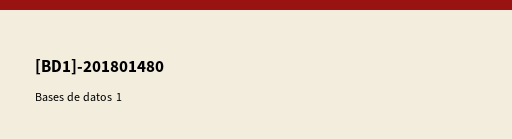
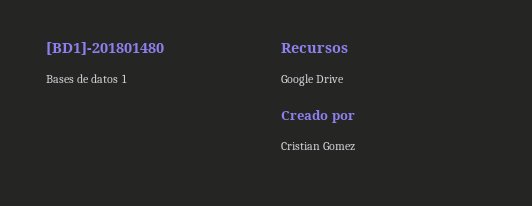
(122, 97) none -> [281,43,348,53] [281,74,345,86] [281,110,355,123] [281,142,356,151] // Recursos // Google Drive // Creado por // Cristian Gomez

